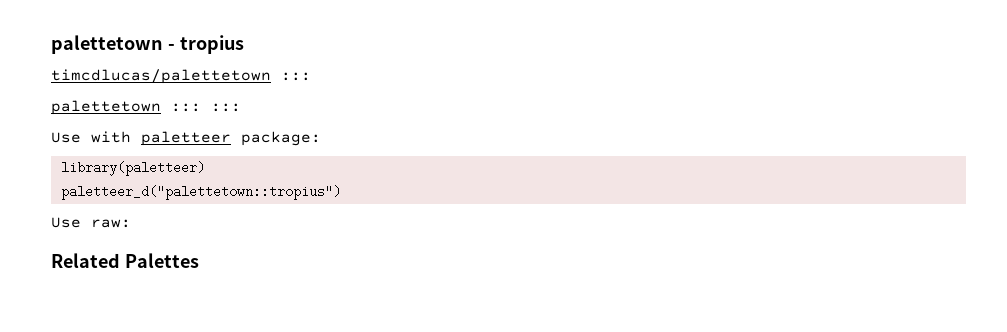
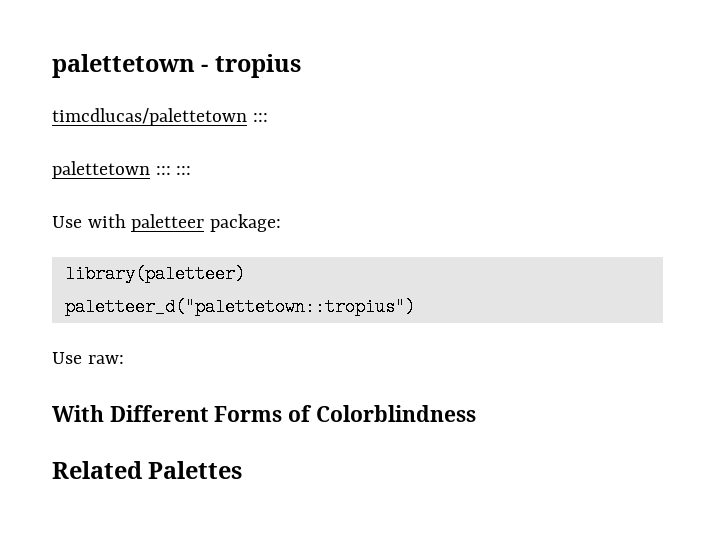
(131, 223) none -> [52,405,476,422] // With Different Forms of Colorblindness

